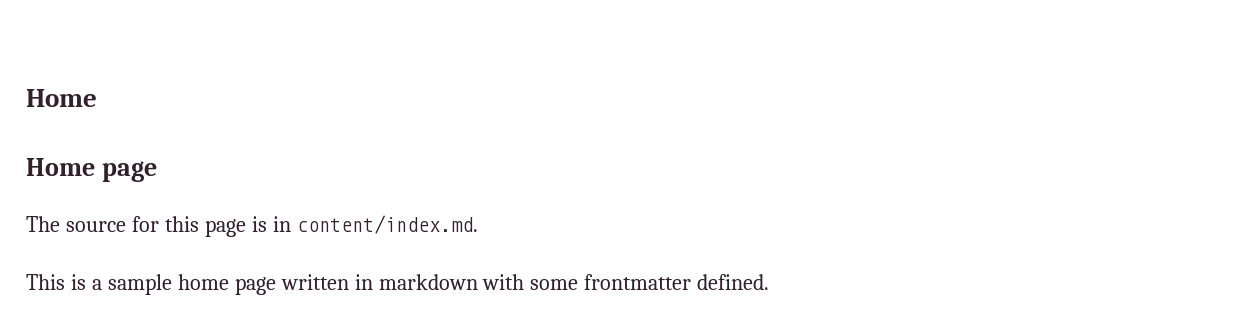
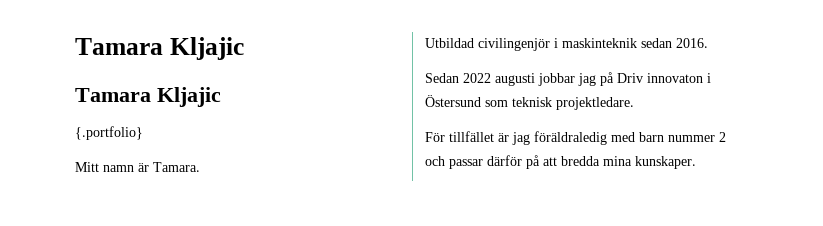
[26,89,97,107] [26,158,157,182] [26,215,478,237] [26,274,770,295] Home // Home page // The source for this page is in content/index.md. // This is a sample home page written in markdown with some frontmatter defined. -> [75,37,244,60] [75,87,221,107] [75,126,143,140] [75,162,200,172] [425,38,708,51] [425,72,711,86] [425,95,634,110] [425,131,726,145] [425,155,696,169] Tamara Kljajic // Tamara Kljajic // {.portfolio} // Mitt namn är Tamara. // Utbildad civilingenjör i maskinteknik sedan 2016. // Sedan 2022 augusti jobbar jag på Driv innovaton i Östersund som teknisk projektledare. // För tillfället är jag föräldraledig med barn nummer 2 och passar därför på att bredda mina kunskaper.

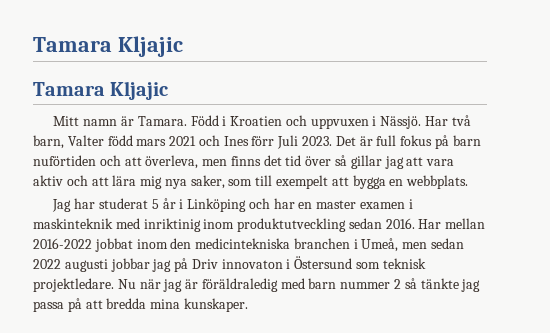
[75,126,143,140] // {.portfolio} -> (169, 90) none
[425,38,708,51] [425,73,459,83] // Utbildad civilingenjör i maskinteknik sedan 2016. // Sedan -> [190,115,471,129] [33,135,481,149] [33,155,455,169] [33,175,469,189] [52,198,413,212] [33,218,486,232] [33,238,465,252] Född i Kroatien och uppvuxen i Nässjö. Har två barn, Valter född mars 2021 och Ines förr Juli 2023. Det är full fokus på barn nuförtiden och att överleva, men finns det tid över så gillar jag att vara aktiv och att lära mig nya saker, som till exempelt att bygga en webbplats. // Jag har studerat 5 år i Linköping och har en master examen i maskinteknik med inriktinig inom produktutveckling sedan 2016. Har mellan 2016-2022 jobbat inom den medicintekniska branchen i Umeå, men sedan
[425,131,530,145] // För tillfället är jag -> [117,279,199,292] Nu när jag är
[425,155,522,169] och passar därför -> [404,278,481,292] [33,301,64,312] så tänkte jag passa

